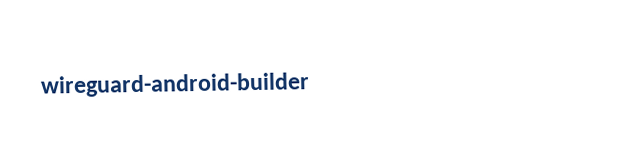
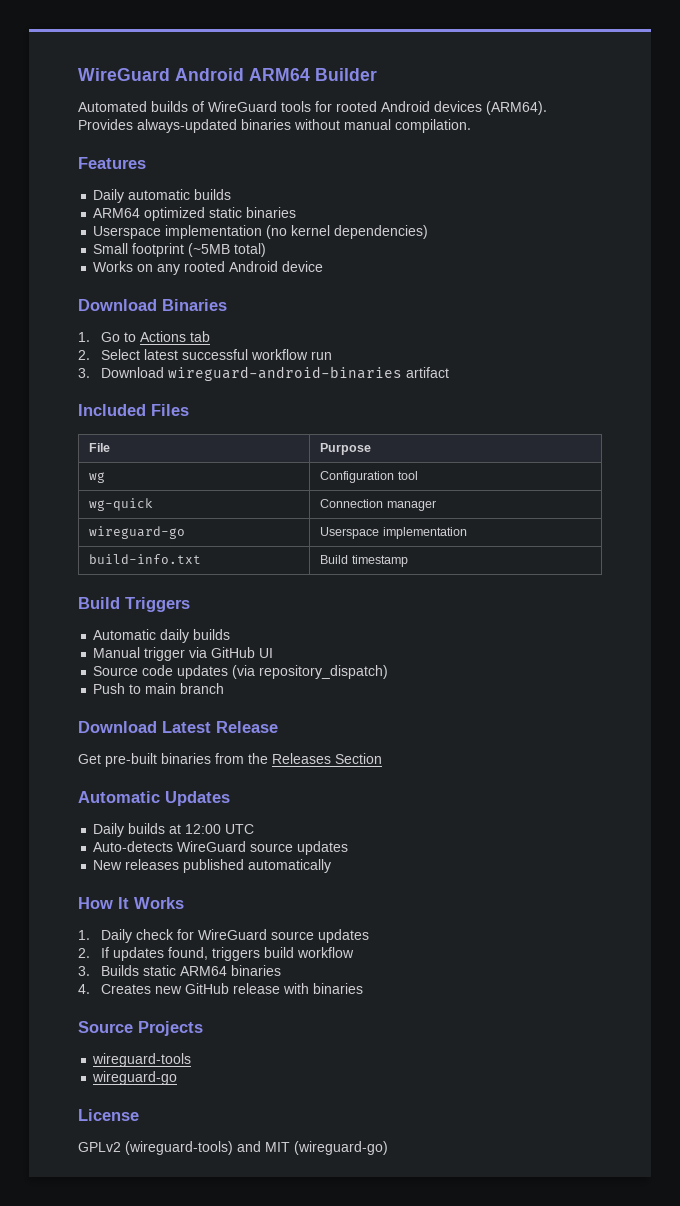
[40,72,310,98] wireguard-android-builder -> [78,68,377,81] [78,101,547,115] [78,119,471,133] [78,157,146,169] [93,189,232,203] [93,207,297,221] [93,225,429,239] [93,243,267,257] [93,261,324,275] [78,299,227,311] [78,331,211,342] [78,349,333,360] [78,366,450,381] [78,404,189,416] [89,443,111,452] [320,443,372,455] [89,472,106,483] [320,471,418,483] [89,498,154,511] [320,499,436,511] [89,526,186,539] [320,527,467,539] [89,554,202,564] [320,555,408,567] [78,597,190,612] [93,629,231,643] [93,647,274,661] [93,665,389,679] [93,683,225,694] [78,721,278,733] [78,753,382,767] [78,791,230,806] [93,823,255,837] [93,841,349,855] [93,859,332,873] [78,897,184,909] [78,929,370,943] [78,947,355,961] [78,965,282,976] [78,983,364,994] [78,1021,203,1036] [92,1053,192,1067] [92,1071,178,1085] [78,1109,139,1121] [78,1141,388,1155] WireGuard Android ARM64 Builder // Automated builds of WireGuard tools for rooted Android devices (ARM64). Provides always-updated binaries without manual compilation. // Features // Daily automatic builds // ARM64 optimized static binaries // Userspace implementation (no kernel dependencies) // Small footprint (~5MB total) // Works on any rooted Android device // Download Binaries // 1. Go to Actions tab // 2. Select latest successful workflow run // 3. Download wireguard-android-binaries artifact // Included Files // File | Purpose // wg | Configuration tool // wg-quick | Connection manager // wireguard-go | Userspace implementation // build-info.txt | Build timestamp // Build Triggers // Automatic daily builds // Manual trigger via GitHub UI // Source code updates (via repository_dispatch) // Push to main branch // Download Latest Release // Get pre-built binaries from the Releases Section // Automatic Updates // Daily builds at 12:00 UTC // Auto-detects WireGuard source updates // New releases published automatically // How It Works // 1. Daily check for WireGuard source updates // 2. If updates found, triggers build workflow // 3. Builds static ARM64 binaries // 4. Creates new GitHub release with binaries // Source Projects // wireguard-tools // wireguard-go // License // GPLv2 (wireguard-tools) and MIT (wireguard-go)

